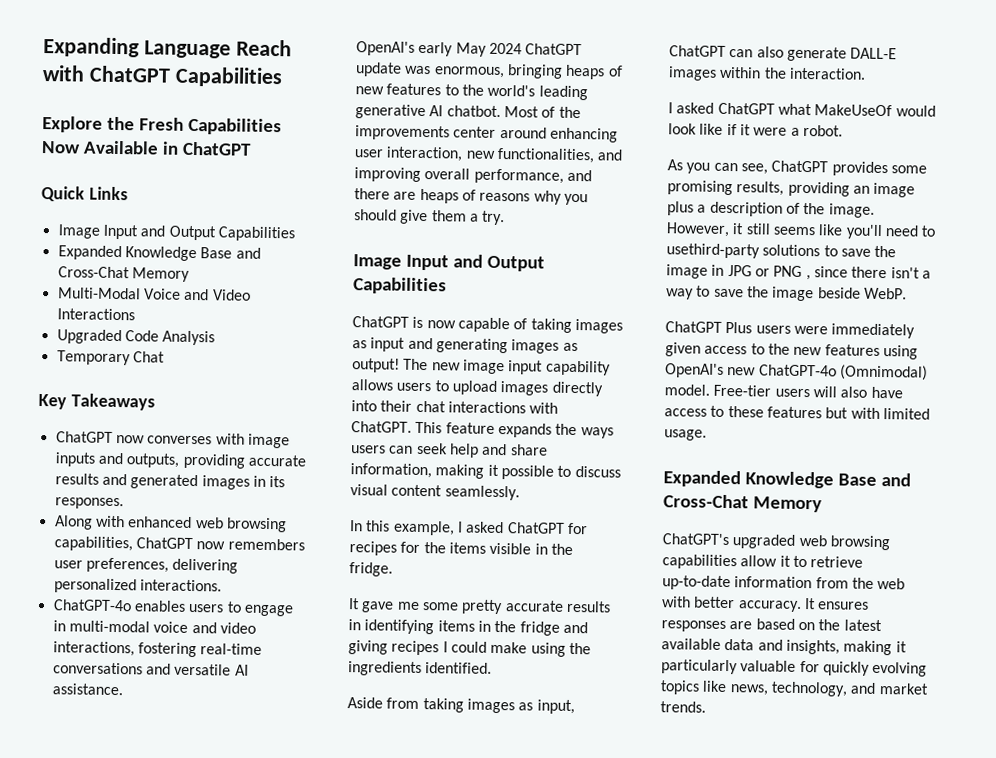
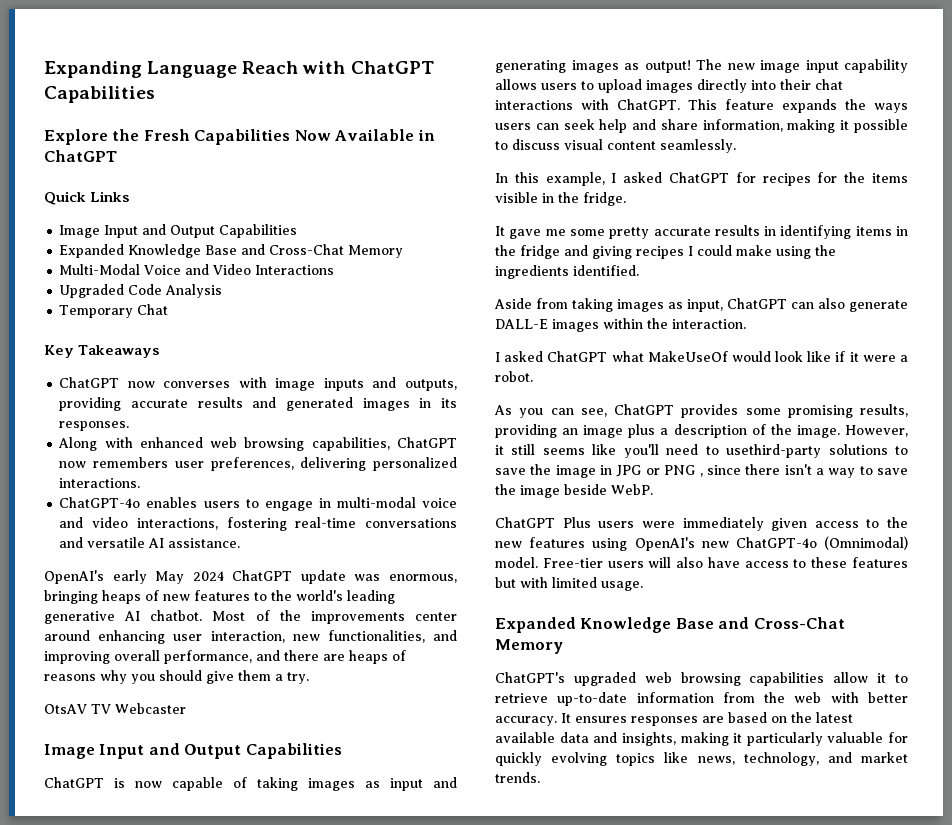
(506, 218) none -> [44,703,186,714] // OtsAV TV Webcaster

